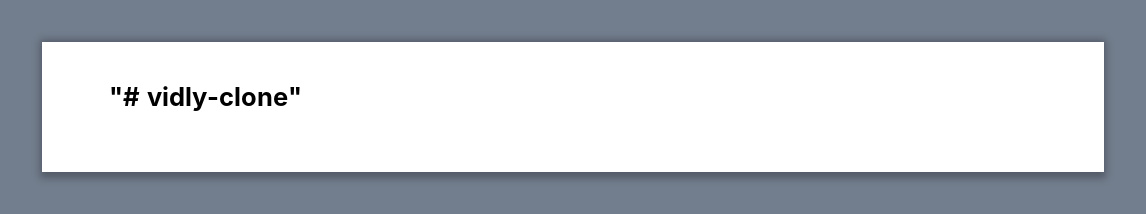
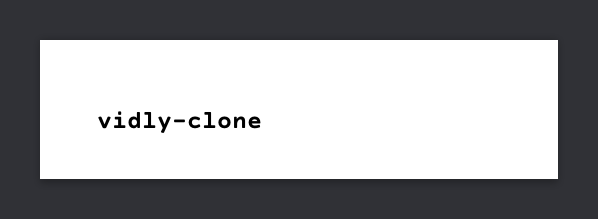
[109,86,302,111] "# vidly-clone" -> [97,111,262,134] vidly-clone

